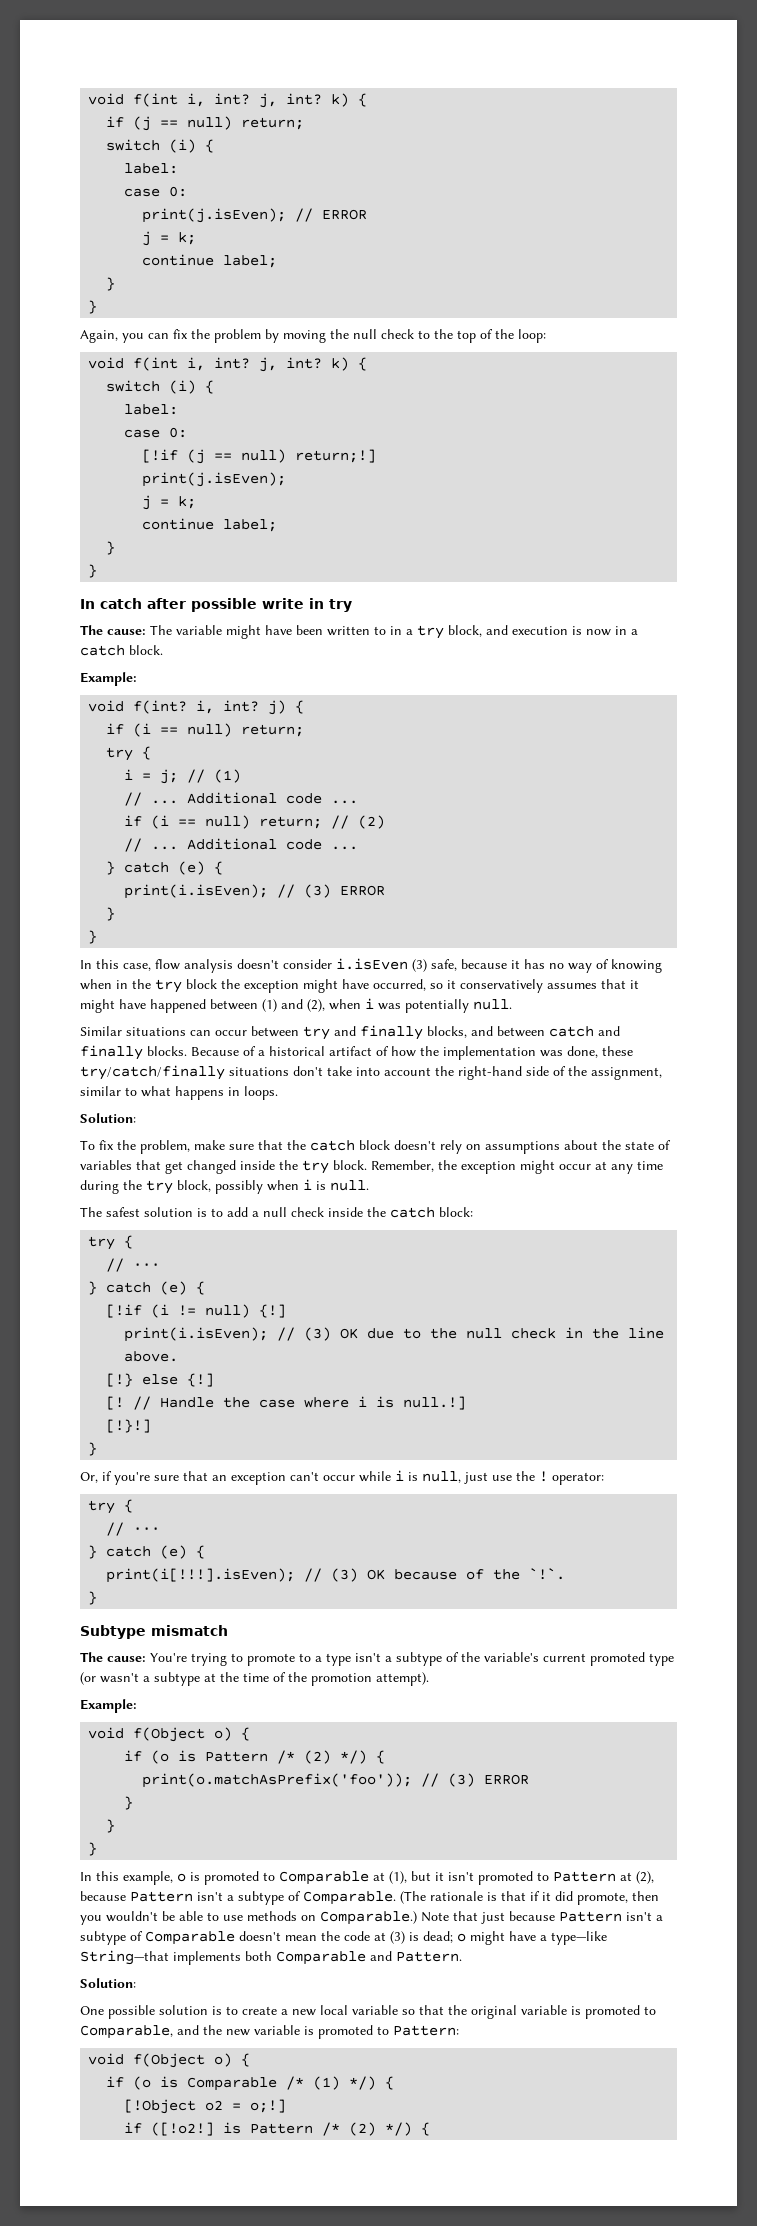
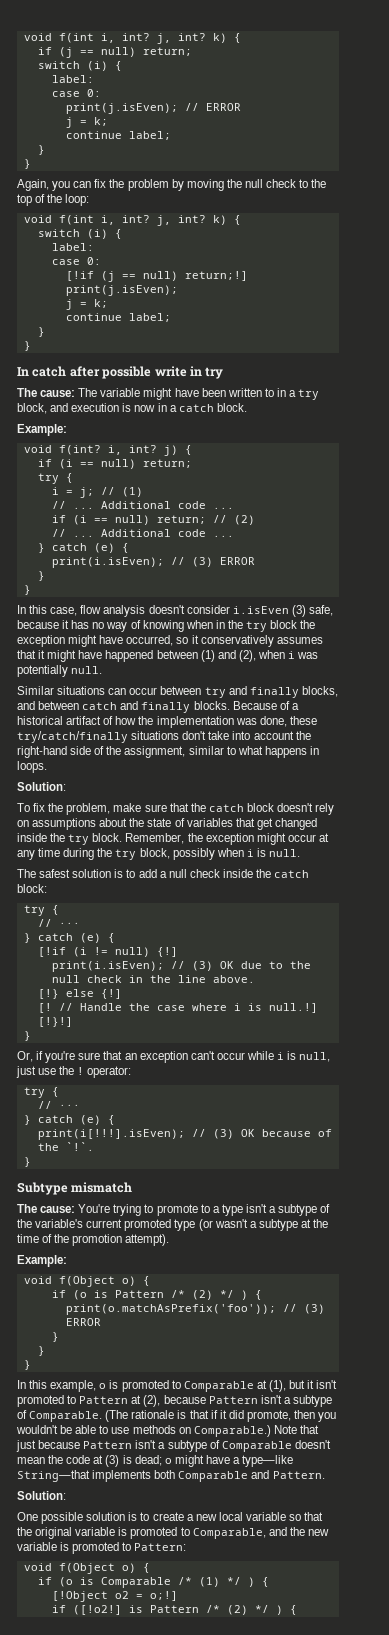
[340,1750,368,1764] */) -> [219,1290,248,1300] */ )
[349,2076,377,2090] */) -> [226,1577,255,1587] */ )
[385,2122,413,2136] */) -> [254,1605,283,1615] */ )

